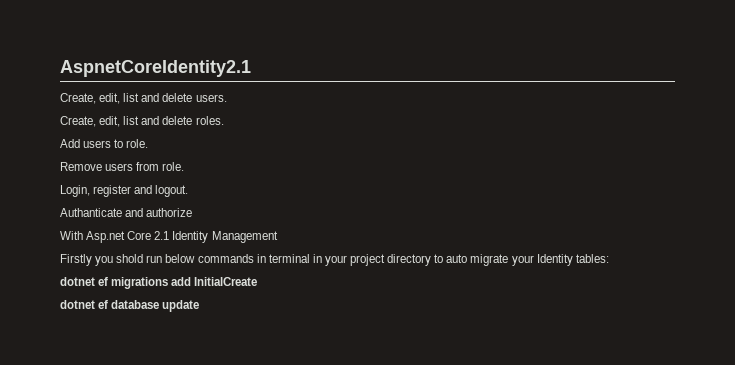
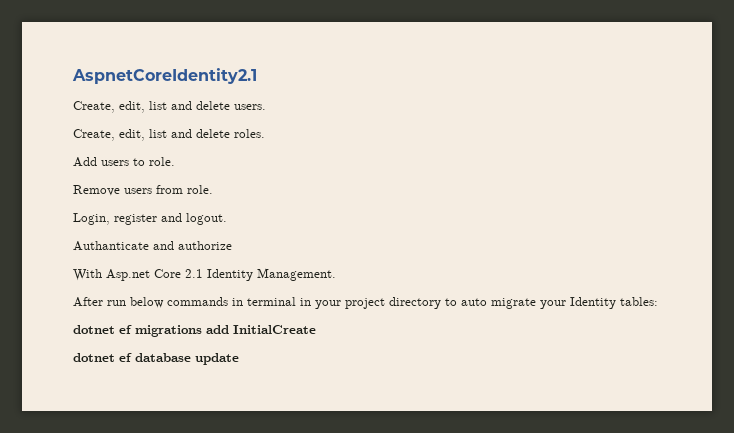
[211,231,278,243] [60,254,144,266] Management // Firstly you shold -> [257,268,336,281] [73,297,103,307] Management. // After

